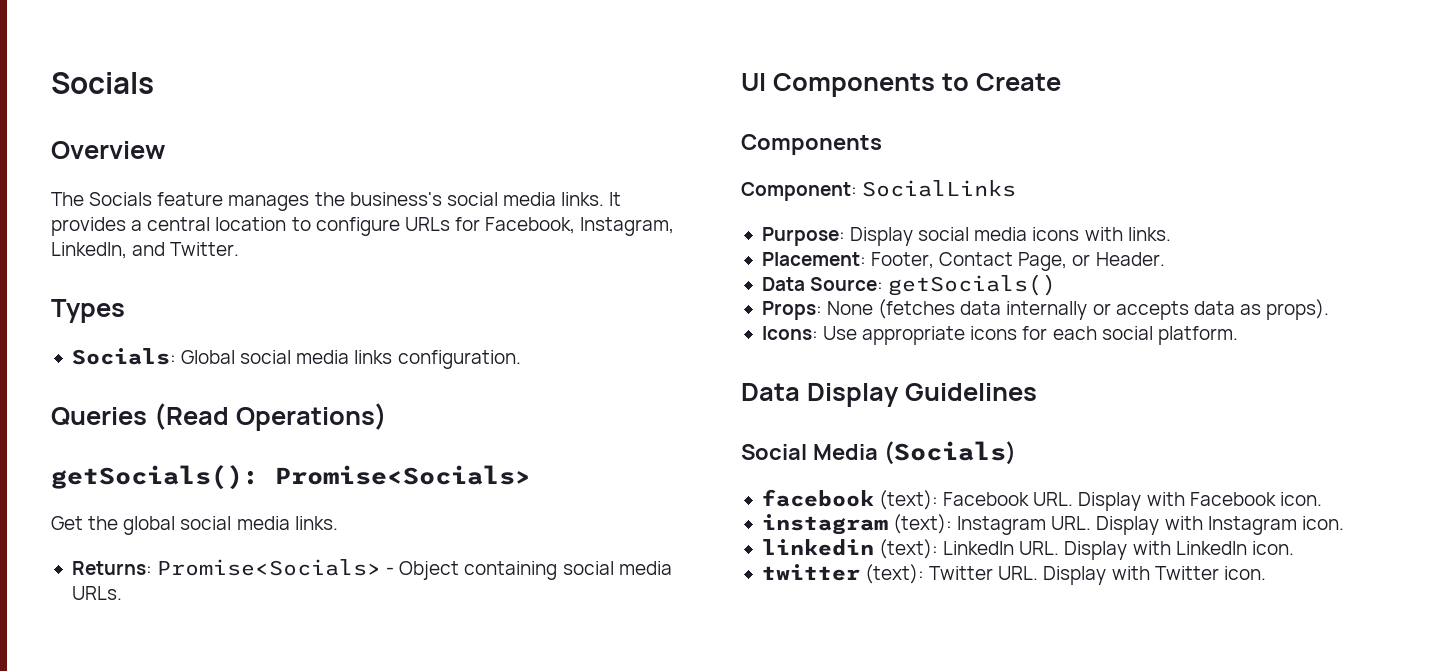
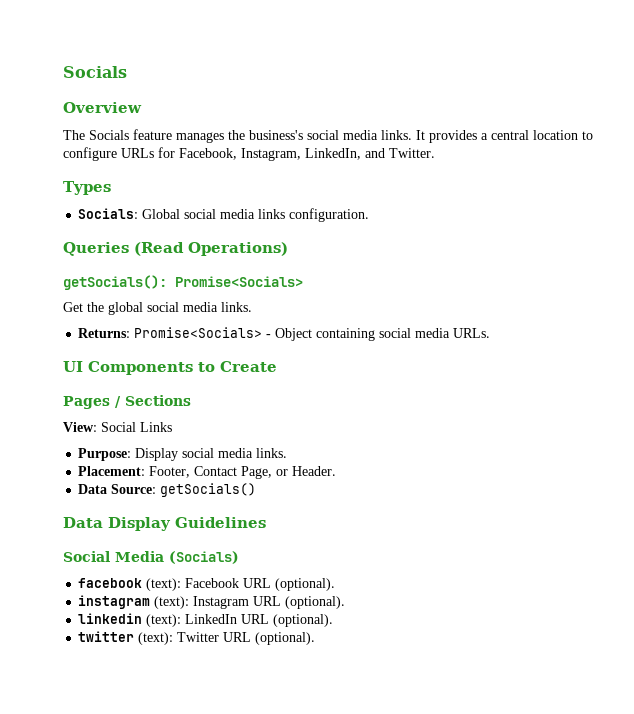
[741,134,882,155] [741,180,1017,201] Components // Component: SocialLinks -> [63,395,191,409] [63,422,172,432] Pages / Sections // View: Social Links
[1032,227,1123,241] icons with -> (254, 453) none
[761,299,1330,320] [761,326,1238,345] // Props: None (fetches data internally or accepts data as props). // Icons: Use appropriate icons for each social platform. -> (257, 490) none
[1033,492,1322,511] [761,514,1344,535] [761,539,1294,560] [761,564,1266,585] URL. Display with Facebook icon. // instagram (text): Instagram URL. Display with Instagram icon. // linkedin (text): LinkedIn URL. Display with LinkedIn icon. // twitter (text): Twitter URL. Display with Twitter icon. -> [243,578,336,591] [78,595,346,609] [78,613,334,627] [78,631,316,645] URL (optional). // instagram (text): Instagram URL (optional). // linkedin (text): LinkedIn URL (optional). // twitter (text): Twitter URL (optional).

